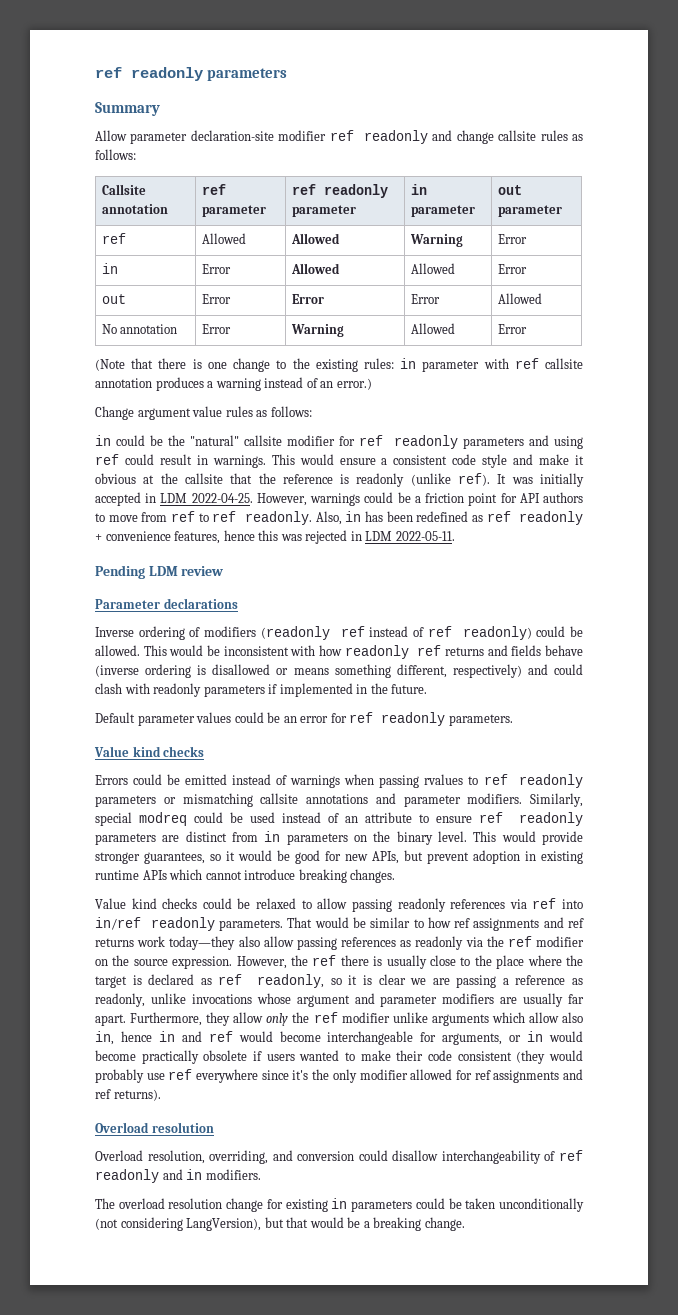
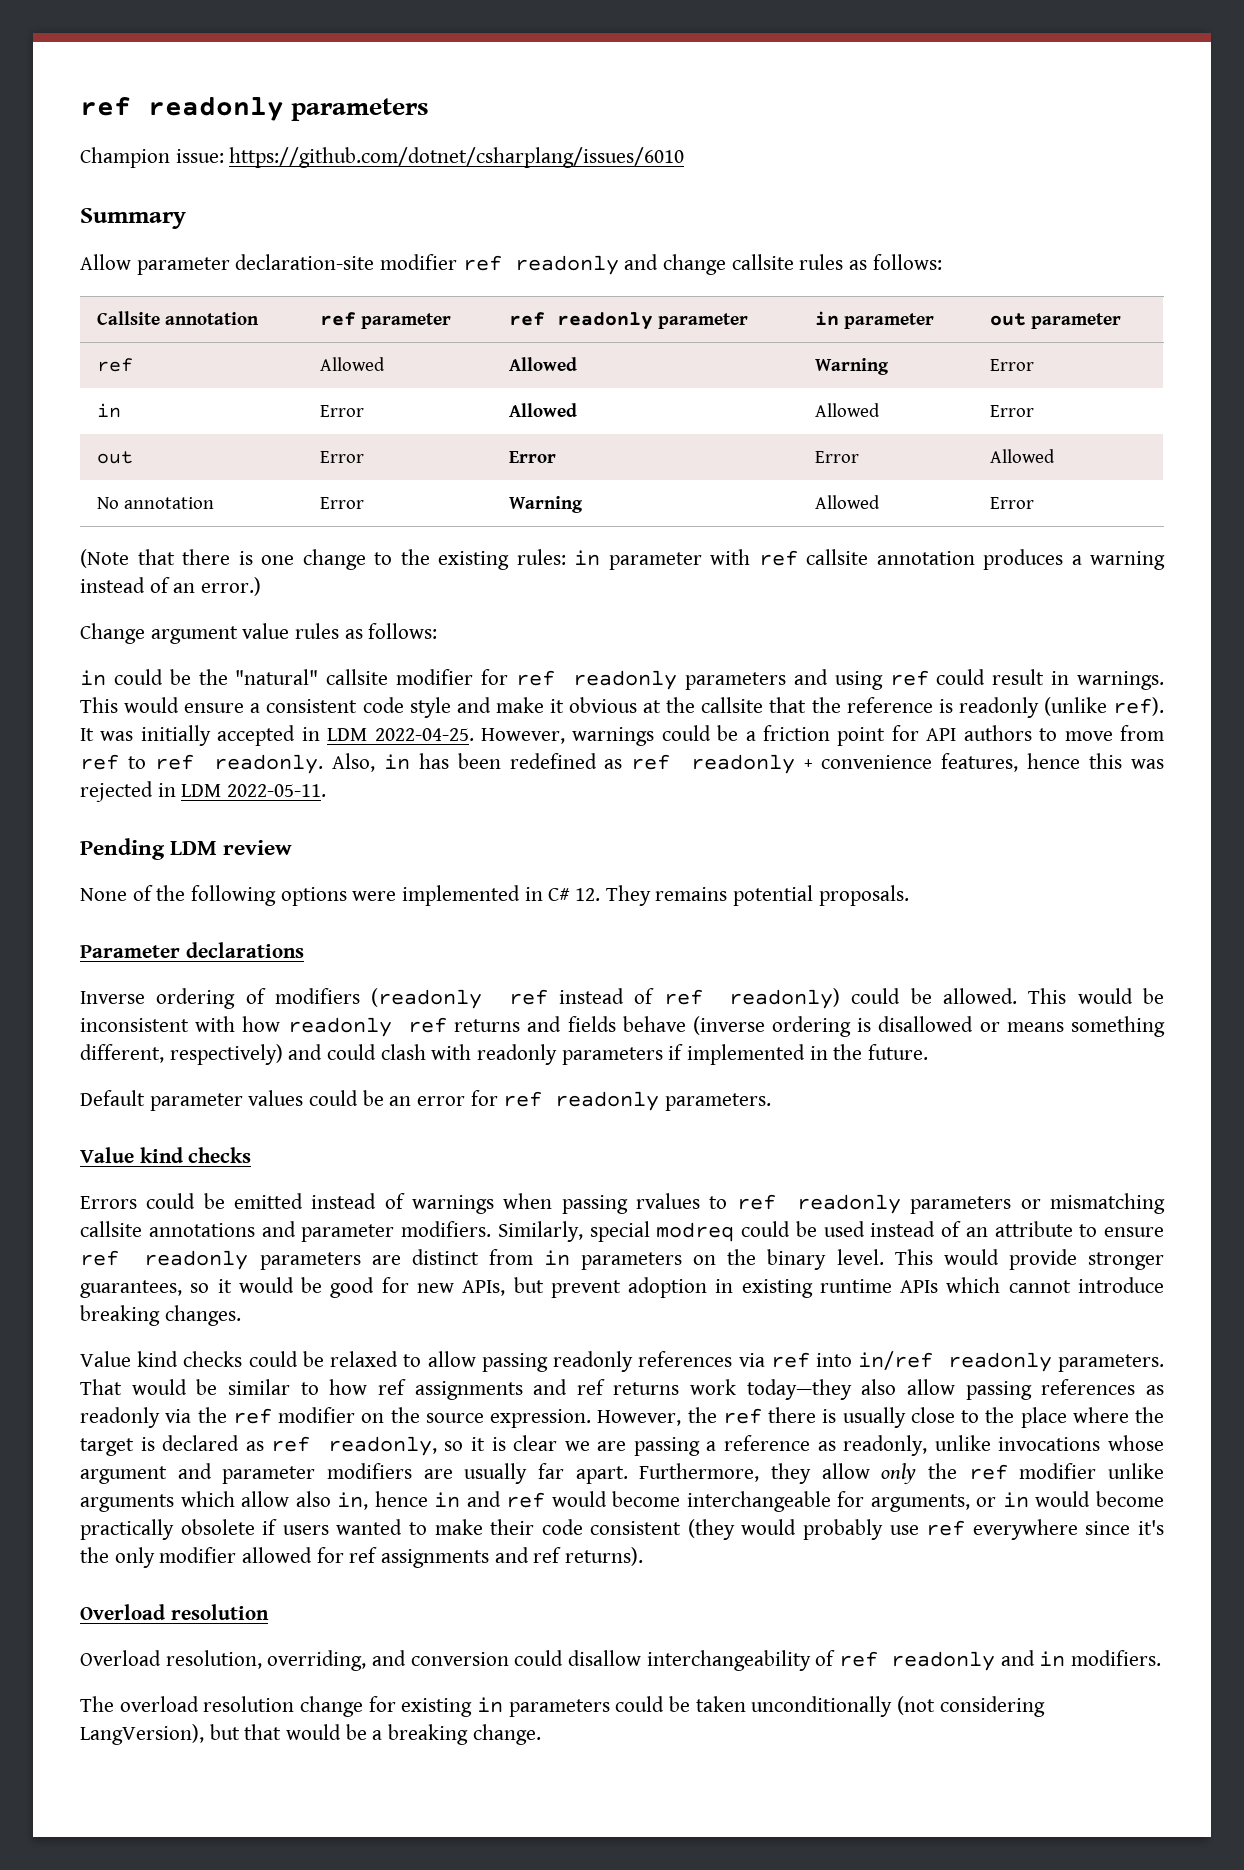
[95,67,288,81] ref readonly parameters -> [80,97,430,121] [80,147,685,168] ref readonly parameters // Champion issue: https://github.com/dotnet/csharplang/issues/6010
(224, 571) none -> [80,885,909,906] // None of the following options were implemented in C# 12. They remains potential proposals.

